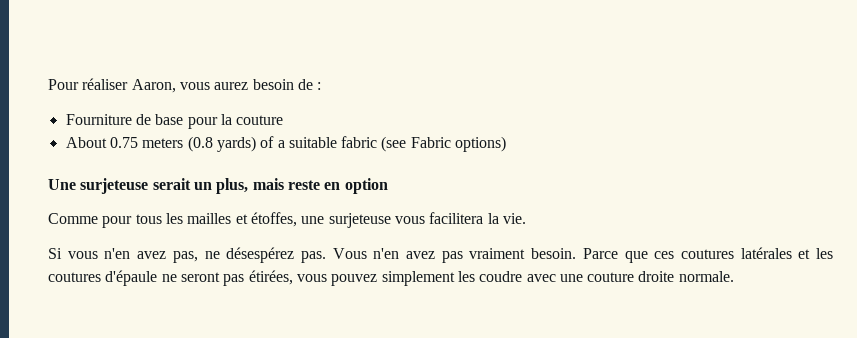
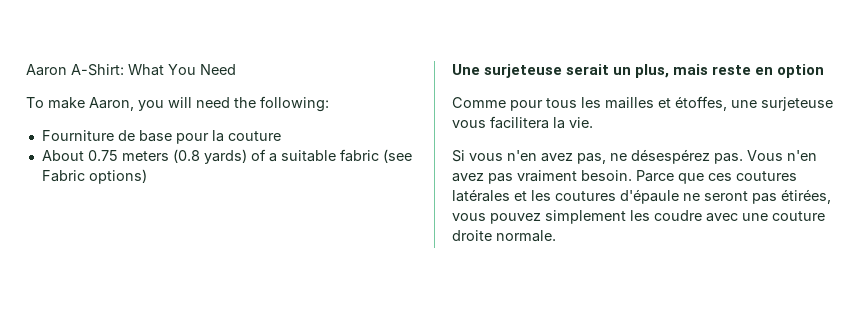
[48,78,322,93] Pour réaliser Aaron, vous aurez besoin de : -> [26,64,236,76] [26,96,329,112] Aaron A-Shirt: What You Need // To make Aaron, you will need the following:

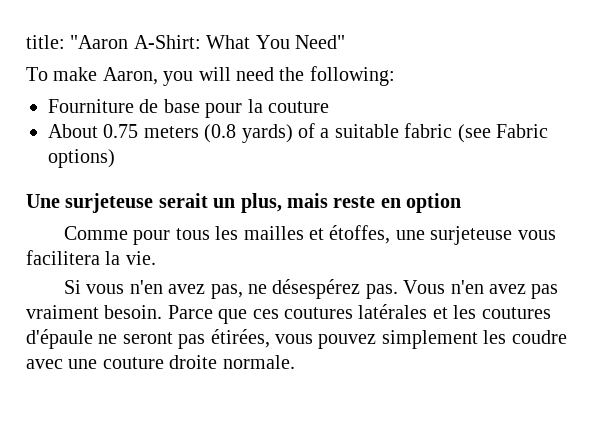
[26,64,67,76] Aaron -> [26,35,129,49] title: "Aaron
[200,64,236,75] Need -> [295,35,345,49] Need"

